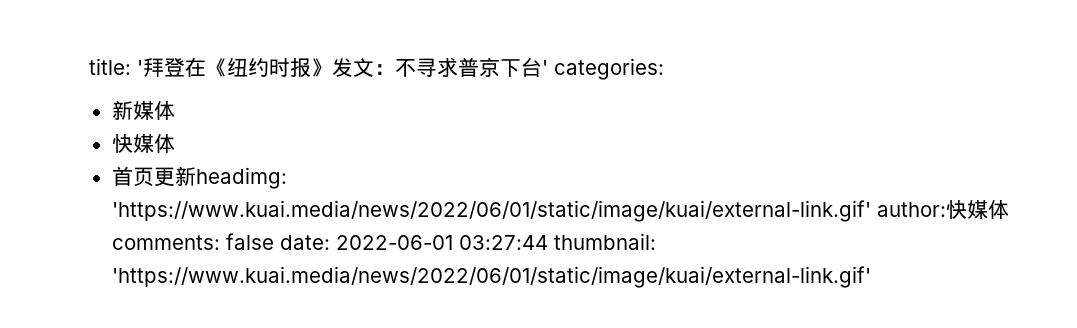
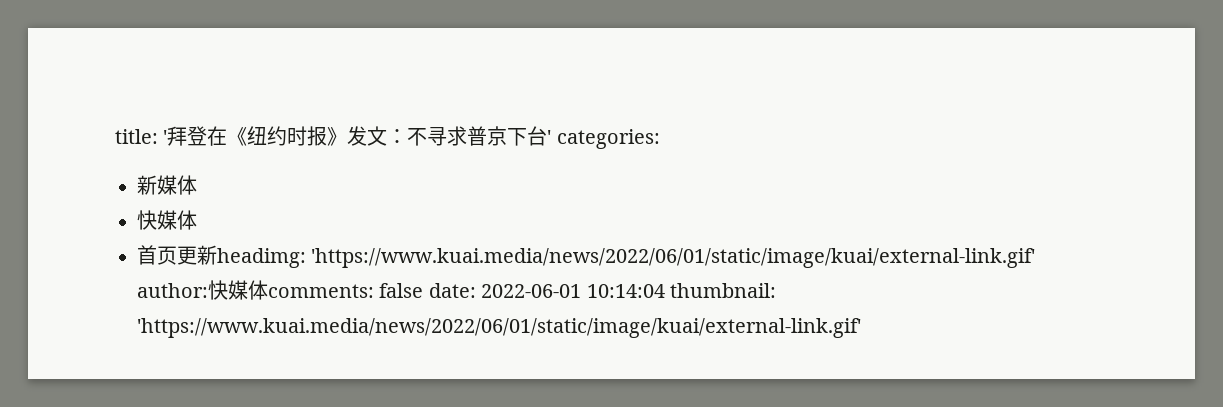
[458,235,548,250] 03:27:44 -> [586,284,665,298] 10:14:04

